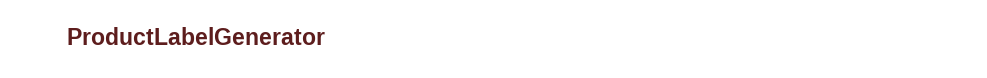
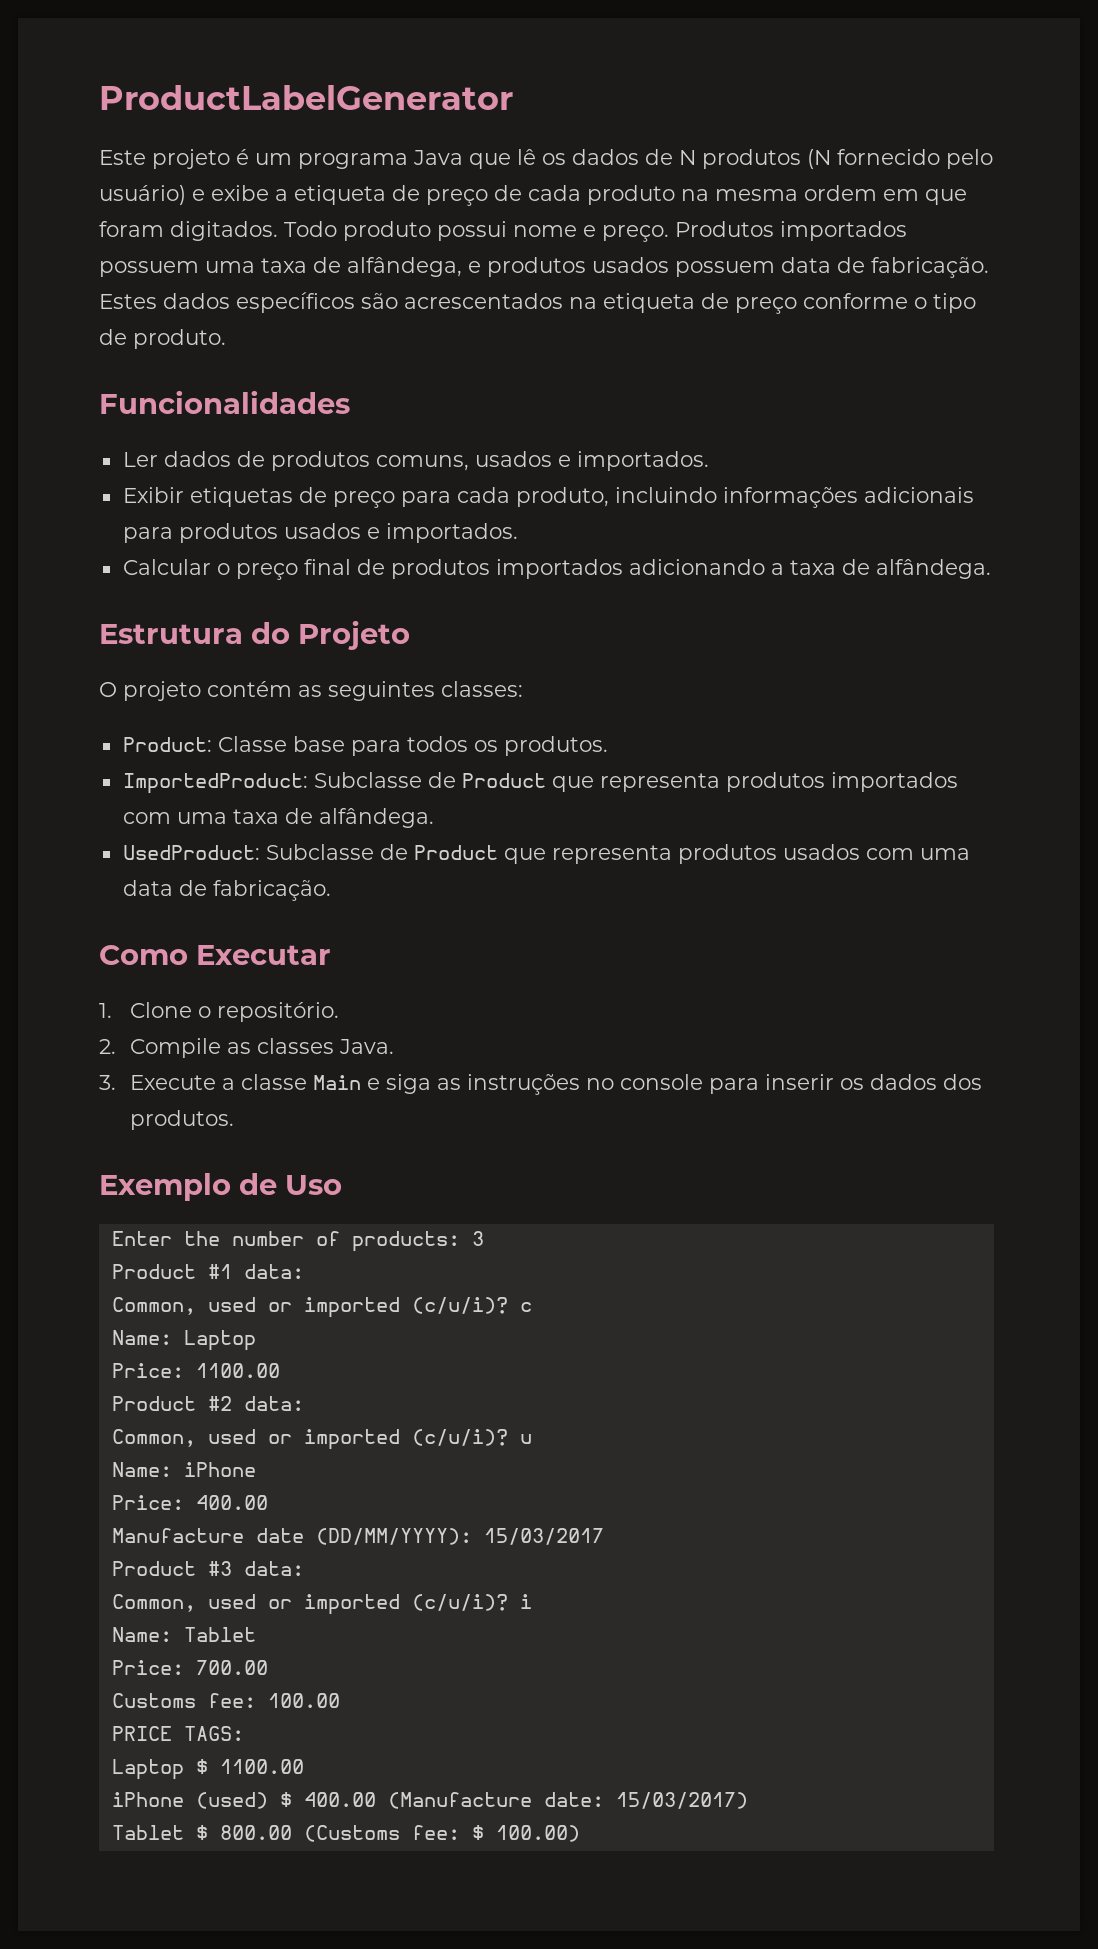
(325, 36) none -> [99,149,993,169] [99,185,967,206] [99,221,907,242] [99,257,989,278] [99,292,976,314] [99,329,226,349] [99,390,350,414] [122,451,709,471] [122,487,974,508] [122,523,518,543] [122,559,991,580] [99,620,410,650] [99,681,523,701] [122,736,608,756] [122,772,958,794] [122,808,434,828] [122,844,970,864] [122,880,331,901] [99,945,331,965] [99,1002,339,1022] [99,1038,394,1058] [99,1074,982,1095] [129,1110,234,1130] [99,1173,342,1201] [111,1231,484,1252] [111,1264,304,1279] [111,1297,532,1318] [111,1330,256,1351] [111,1363,280,1378] [111,1396,304,1411] [111,1429,532,1450] [111,1462,256,1477] [111,1495,268,1510] [111,1528,604,1545] [111,1561,304,1576] [111,1594,532,1615] [111,1627,256,1642] [111,1660,268,1675] [111,1693,340,1708] [111,1726,244,1741] [111,1759,304,1780] [111,1792,748,1809] [111,1825,580,1842] // Este projeto é um programa Java que lê os dados de N produtos (N fornecido pelo usuário) e exibe a etiqueta de preço de cada produto na mesma ordem em que foram digitados. Todo produto possui nome e preço. Produtos importados possuem uma taxa de alfândega, e produtos usados possuem data de fabricação. Estes dados específicos são acrescentados na etiqueta de preço conforme o tipo de produto. // Funcionalidades // Ler dados de produtos comuns, usados e importados. // Exibir etiquetas de preço para cada produto, incluindo informações adicionais para produtos usados e importados. // Calcular o preço final de produtos importados adicionando a taxa de alfândega. // Estrutura do Projeto // O projeto contém as seguintes classes: // Product: Classe base para todos os produtos. // ImportedProduct: Subclasse de Product que representa produtos importados com uma taxa de alfândega. // UsedProduct: Subclasse de Product que representa produtos usados com uma data de fabricação. // Como Executar // 1. Clone o repositório. // 2. Compile as classes Java. // 3. Execute a classe Main e siga as instruções no console para inserir os dados dos produtos. // Exemplo de Uso // Enter the number of products: 3 // Product #1 data: // Common, used or imported (c/u/i)? c // Name: Laptop // Price: 1100.00 // Product #2 data: // Common, used or imported (c/u/i)? u // Name: iPhone // Price: 400.00 // Manufacture date (DD/MM/YYYY): 15/03/2017 // Product #3 data: // Common, used or imported (c/u/i)? i // Name: Tablet // Price: 700.00 // Customs fee: 100.00 // PRICE TAGS: // Laptop $ 1100.00 // iPhone (used) $ 400.00 (Manufacture date: 15/03/2017) // Tablet $ 800.00 (Customs fee: $ 100.00)

